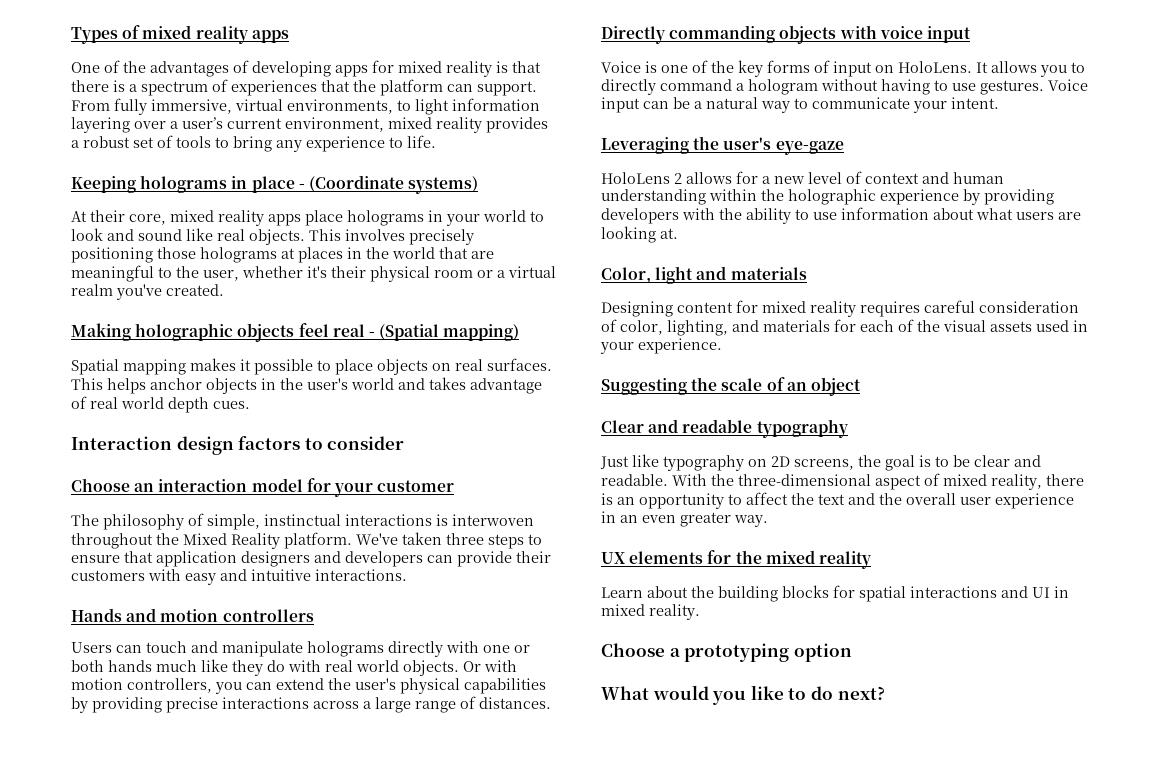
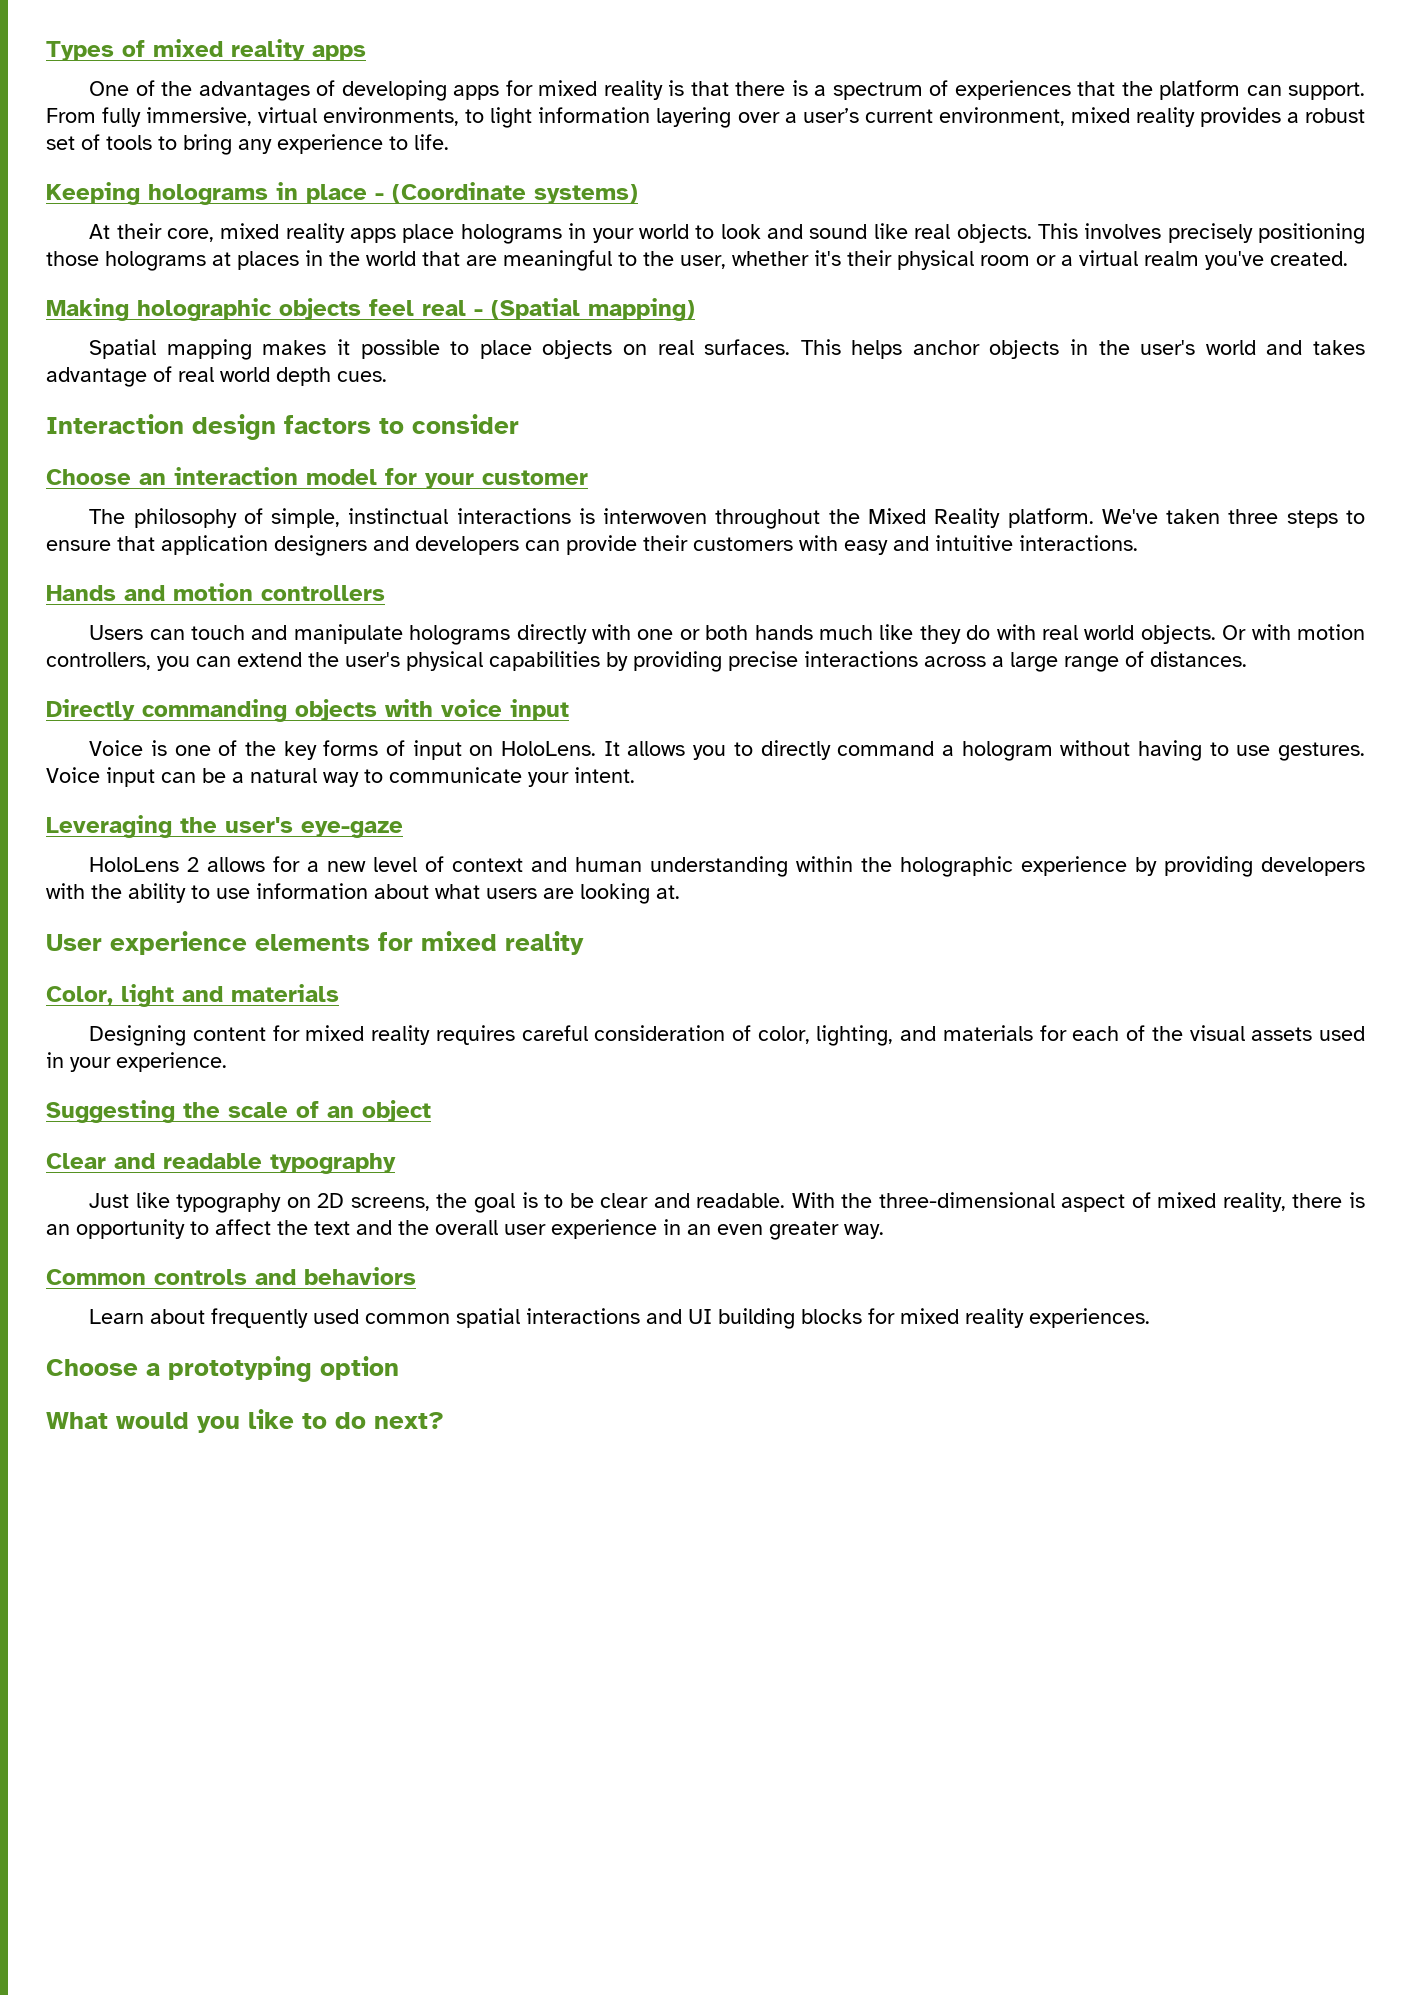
(678, 233) none -> [46,931,584,955] // User experience elements for mixed reality
[601,550,871,569] [601,585,1069,602] [601,604,700,620] UX elements for the mixed reality // Learn about the building blocks for spatial interactions and UI in mixed reality. -> [46,1267,416,1285] [89,1308,1151,1329] Common controls and behaviors // Learn about frequently used common spatial interactions and UI building blocks for mixed reality experiences.

